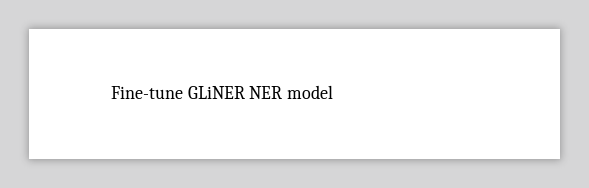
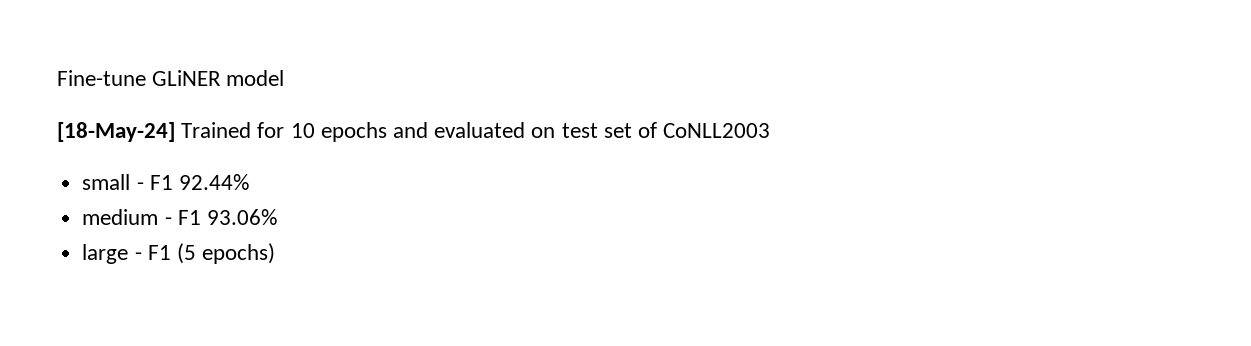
[249,86,283,99] NER -> (222, 78) none
(334, 92) none -> [57,122,771,142] [82,174,249,190] [82,209,277,225] [82,243,276,264] // [18-May-24] Trained for 10 epochs and evaluated on test set of CoNLL2003 // small - F1 92.44% // medium - F1 93.06% // large - F1 (5 epochs)

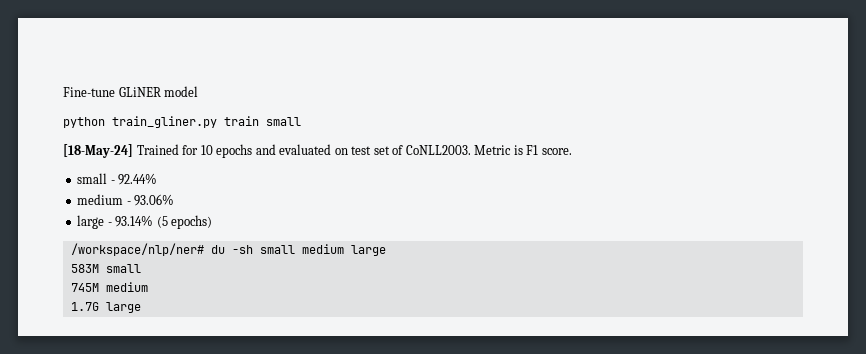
(285, 78) none -> [63,116,301,128] // python train_gliner.py train small
[663,123,771,138] CoNLL2003 -> [405,145,572,155] CoNLL2003. Metric is F1 score.
[149,175,173,190] F1 -> (115, 182) none
[177,210,201,225] F1 -> (131, 203) none
[147,245,171,260] F1 -> [115,215,154,227] 93.14%
(276, 253) none -> [70,243,386,256] [70,264,141,273] [70,282,148,292] [70,302,141,313] // /workspace/nlp/ner# du -sh small medium large // 583M small // 745M medium // 1.7G large

